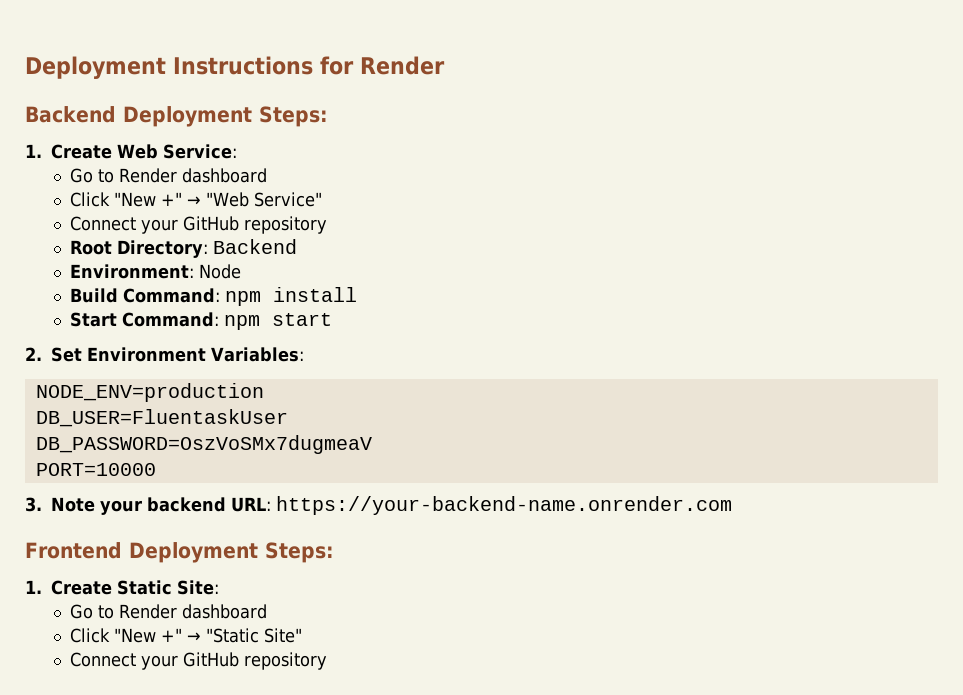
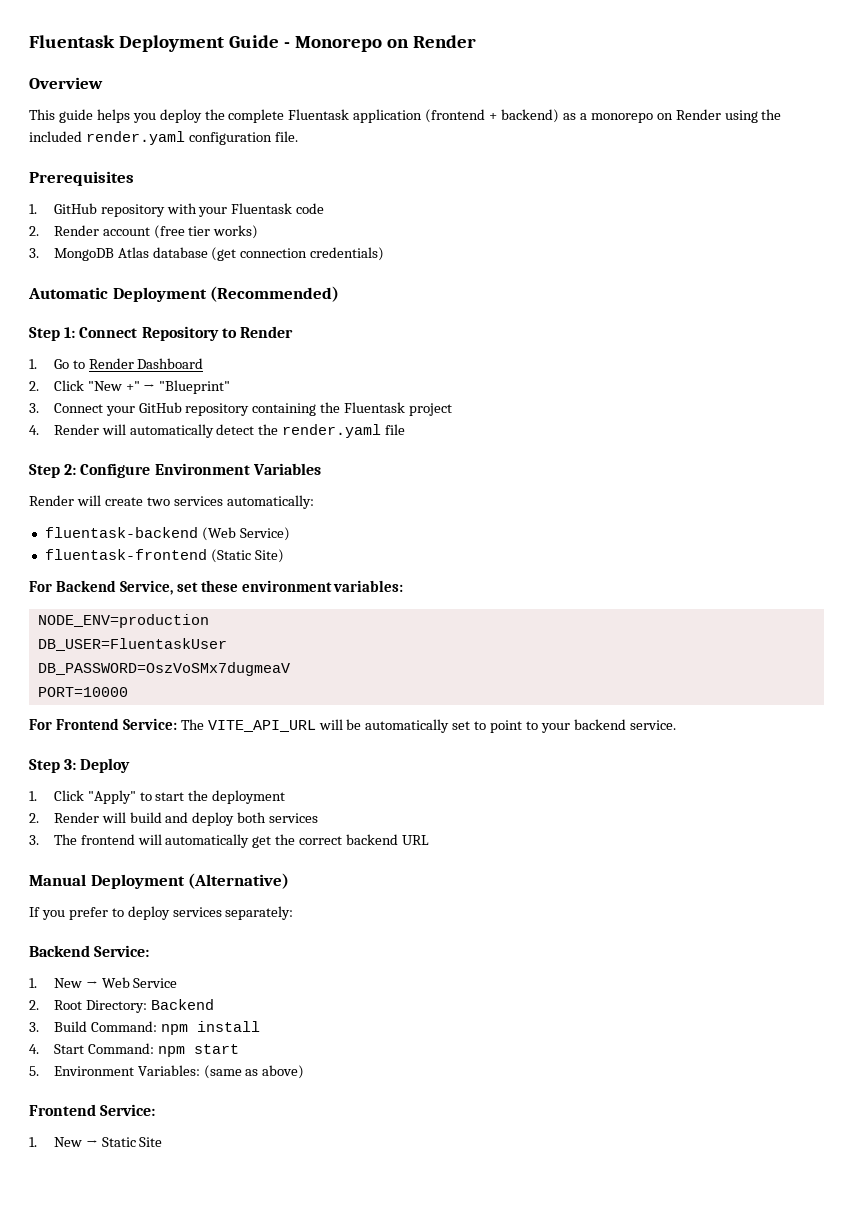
[25,56,445,79] [25,106,328,127] [25,144,237,159] [70,168,268,183] [70,192,323,207] [70,216,328,234] [70,239,298,258] [70,264,242,279] [70,287,358,306] [70,312,333,330] [25,347,304,362] [35,383,264,402] [35,409,288,427] [35,435,372,454] [35,463,156,476] [25,496,732,515] [25,542,334,563] [25,580,219,595] [70,604,268,619] [70,628,303,643] [70,652,328,670] Deployment Instructions for Render // Backend Deployment Steps: // 1. Create Web Service: // Go to Render dashboard // Click "New +" → "Web Service" // Connect your GitHub repository // Root Directory: Backend // Environment: Node // Build Command: npm install // Start Command: npm start // 2. Set Environment Variables: // NODE_ENV=production // DB_USER=FluentaskUser // DB_PASSWORD=OszVoSMx7dugmeaV // PORT=10000 // 3. Note your backend URL: https://your-backend-name.onrender.com // Frontend Deployment Steps: // 1. Create Static Site: // Go to Render dashboard // Click "New +" → "Static Site" // Connect your GitHub repository -> [29,35,476,52] [29,77,103,89] [29,109,782,123] [29,131,298,145] [29,171,134,186] [29,203,325,217] [29,225,259,239] [29,247,385,261] [28,286,340,302] [29,326,293,341] [29,358,204,369] [29,380,231,394] [29,402,453,416] [29,424,406,438] [29,463,321,478] [29,495,314,509] [44,527,290,541] [44,549,284,563] [29,580,404,595] [37,614,209,628] [37,638,227,651] [37,662,290,676] [37,687,128,697] [29,718,676,733] [29,758,131,773] [29,790,286,804] [29,812,319,826] [29,834,430,848] [29,873,290,889] [29,906,294,920] [29,945,150,957] [29,977,178,988] [29,999,214,1013] [29,1021,260,1035] [29,1043,239,1057] [29,1065,305,1079] [29,1104,156,1116] [29,1137,163,1147] Fluentask Deployment Guide - Monorepo on Render // Overview // This guide helps you deploy the complete Fluentask application (frontend + backend) as a monorepo on Render using the included render.yaml configuration file. // Prerequisites // 1. GitHub repository with your Fluentask code // 2. Render account (free tier works) // 3. MongoDB Atlas database (get connection credentials) // Automatic Deployment (Recommended) // Step 1: Connect Repository to Render // 1. Go to Render Dashboard // 2. Click "New +" → "Blueprint" // 3. Connect your GitHub repository containing the Fluentask project // 4. Render will automatically detect the render.yaml file // Step 2: Configure Environment Variables // Render will create two services automatically: // fluentask-backend (Web Service) // fluentask-frontend (Static Site) // For Backend Service, set these environment variables: // NODE_ENV=production // DB_USER=FluentaskUser // DB_PASSWORD=OszVoSMx7dugmeaV // PORT=10000 // For Frontend Service: The VITE_API_URL will be automatically set to point to your backend service. // Step 3: Deploy // 1. Click "Apply" to start the deployment // 2. Render will build and deploy both services // 3. The frontend will automatically get the correct backend URL // Manual Deployment (Alternative) // If you prefer to deploy services separately: // Backend Service: // 1. New → Web Service // 2. Root Directory: Backend // 3. Build Command: npm install // 4. Start Command: npm start // 5. Environment Variables: (same as above) // Frontend Service: // 1. New → Static Site

